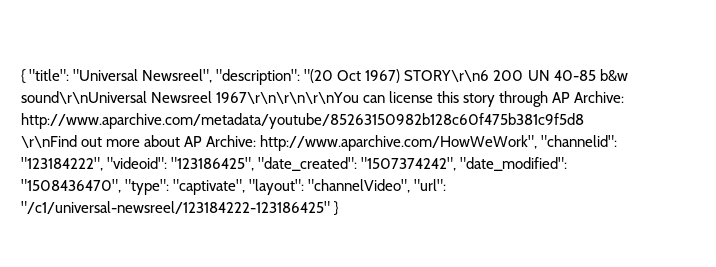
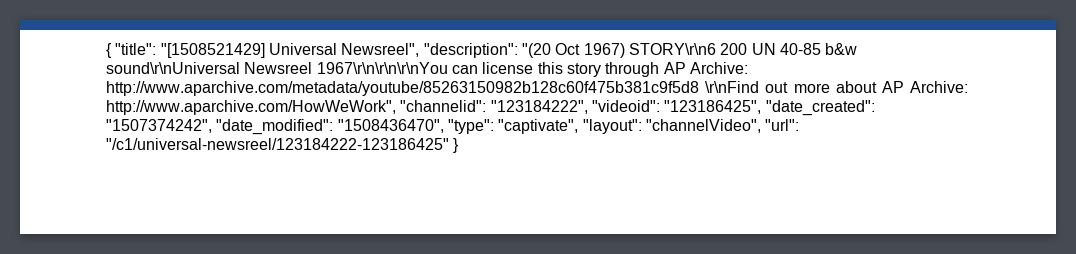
[73,69,139,81] "Universal -> [160,43,337,58] "[1508521429] Universal

